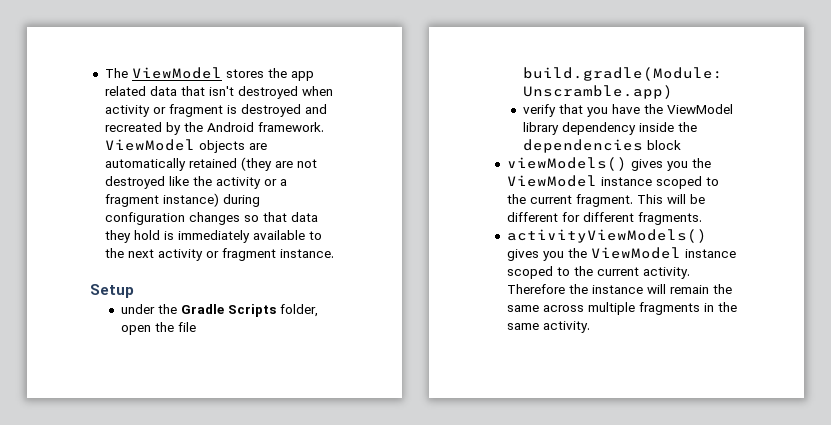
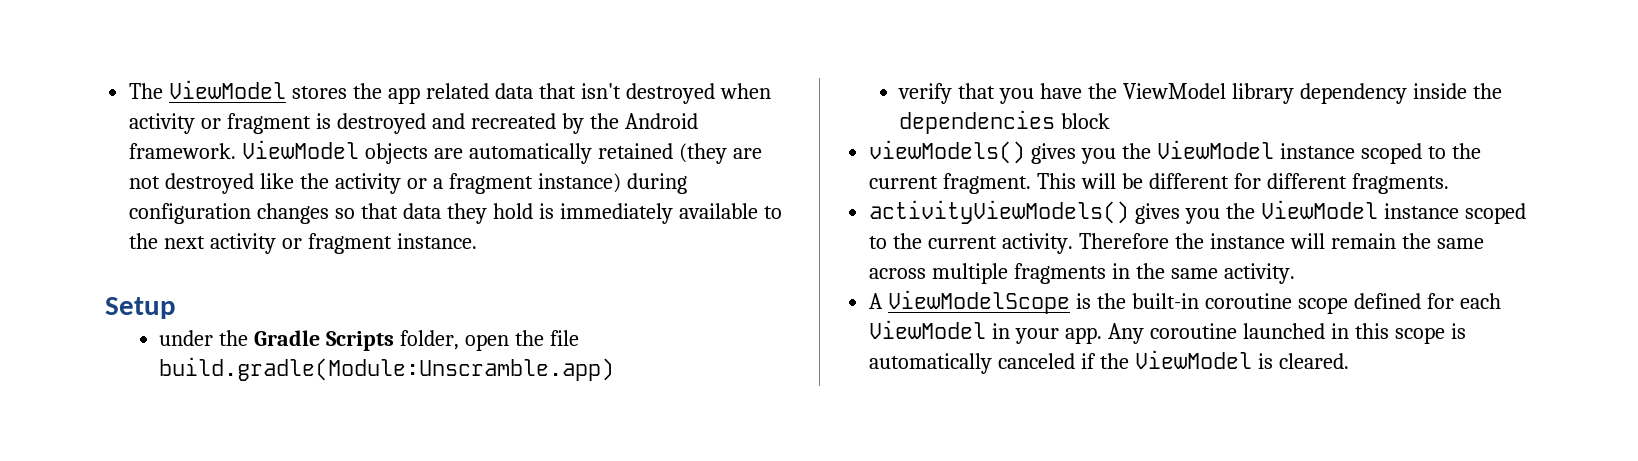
(590, 327) none -> [869,290,1501,314] [869,320,1466,344] [869,350,1349,374] // A ViewModelScope is the built-in coroutine scope defined for each ViewModel in your app. Any coroutine launched in this scope is automatically canceled if the ViewModel is cleared.

